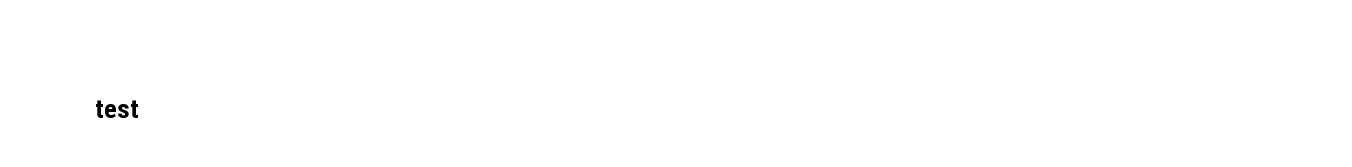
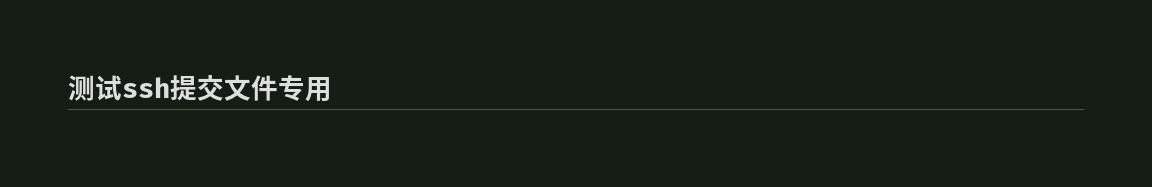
[95,100,139,118] test -> [68,75,332,102] 测试ssh提交文件专用

